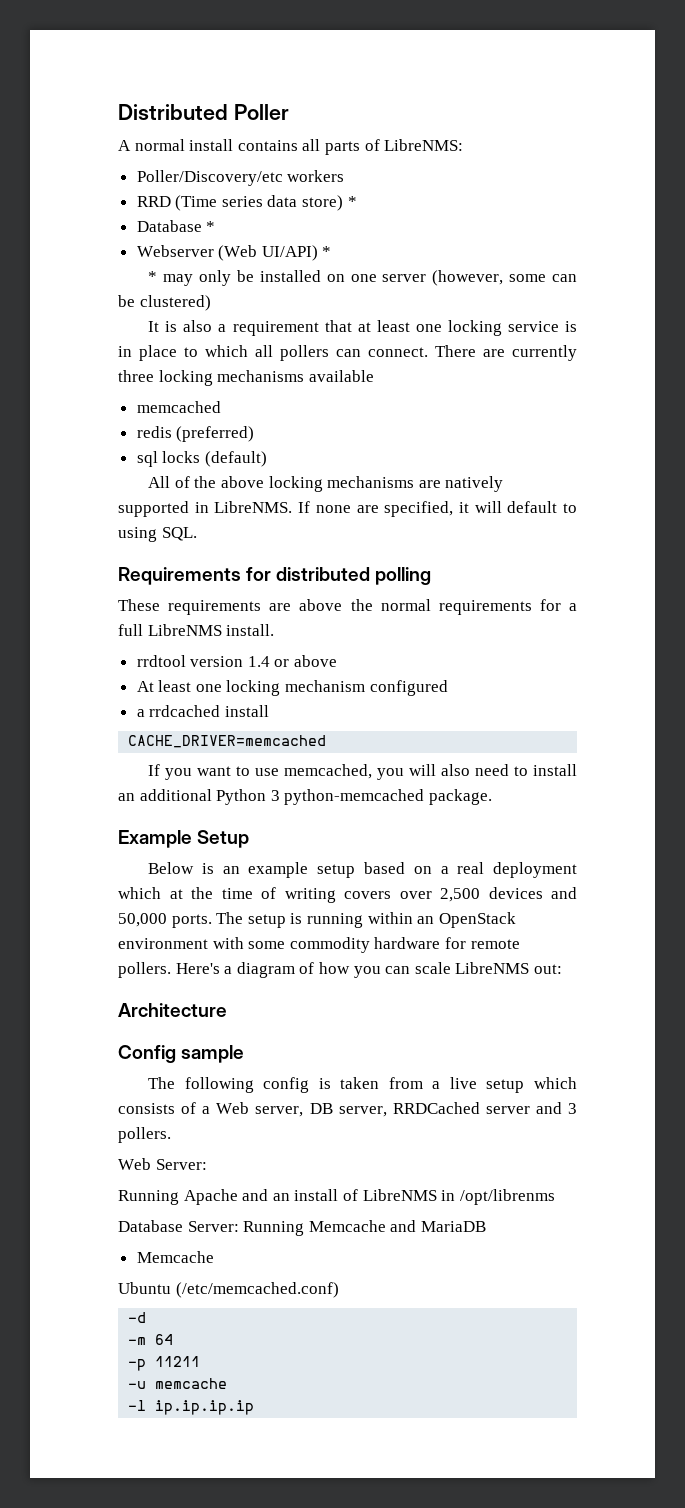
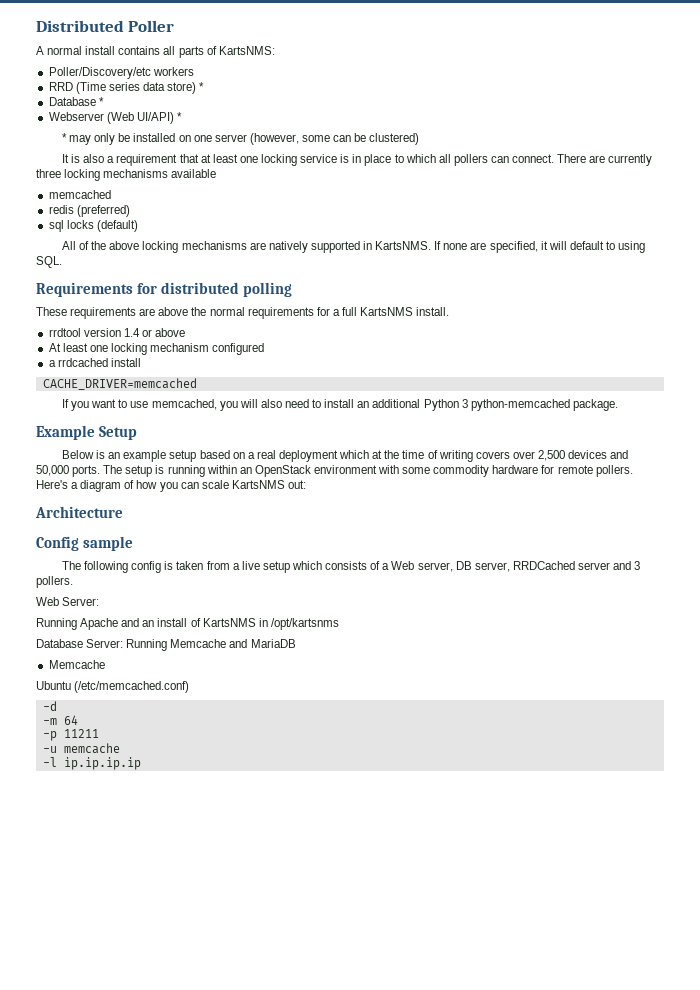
[384,139,464,151] LibreNMS: -> [218,46,275,55] KartsNMS:
[214,501,293,513] LibreNMS. -> [375,241,432,250] KartsNMS.
[147,624,222,636] LibreNMS -> [360,307,414,316] KartsNMS
[455,962,530,974] LibreNMS -> [231,480,285,489] KartsNMS
[362,1189,555,1205] LibreNMS in /opt/librenms -> [202,618,339,630] KartsNMS in /opt/kartsnms

